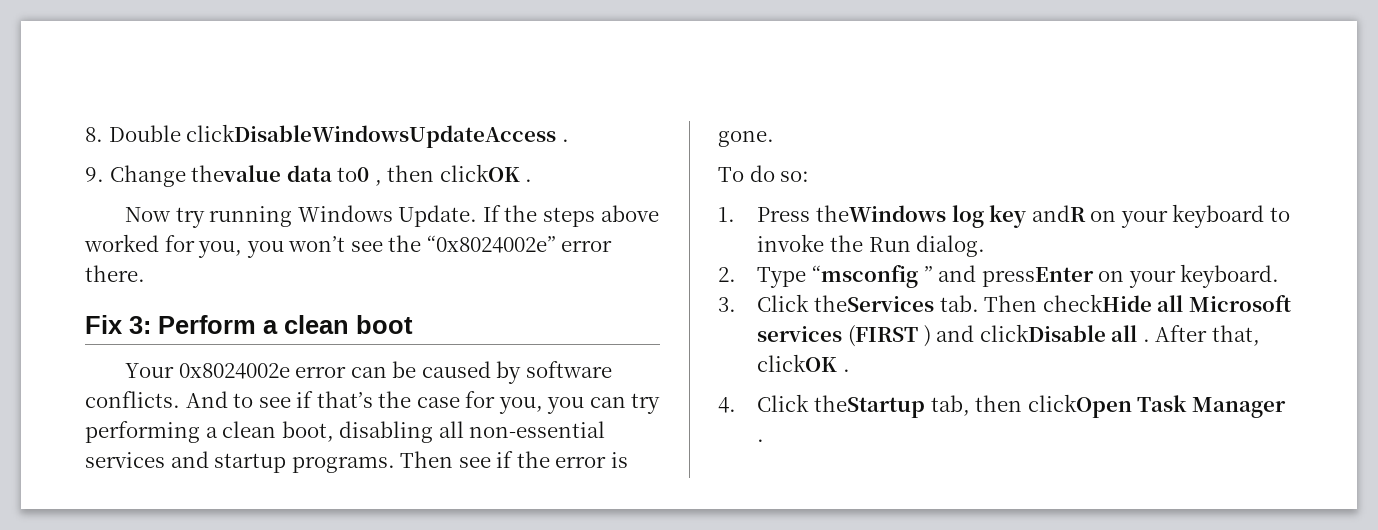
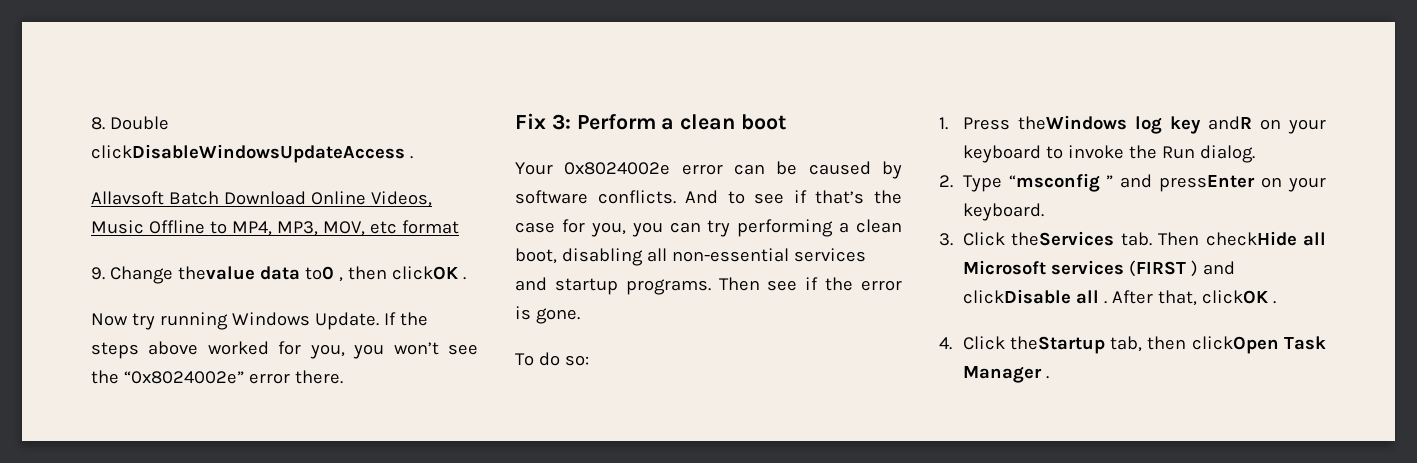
(569, 140) none -> [91,191,432,207] [91,220,459,236] // Allavsoft Batch Download Online Videos, Music Offline to MP4, MP3, MOV, etc format

